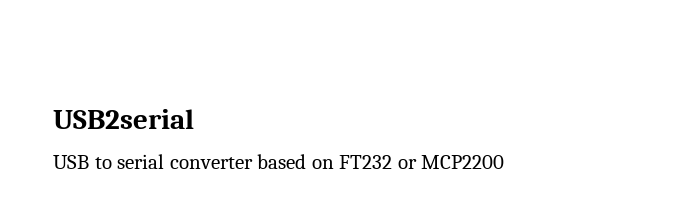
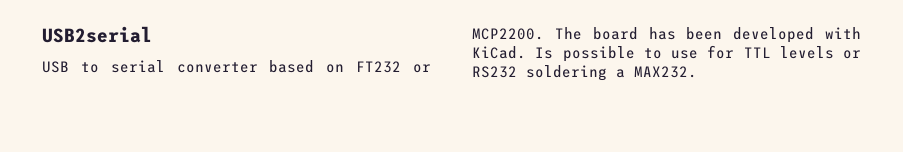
[421,155,505,169] MCP2200 -> [472,27,861,43] [472,45,861,62] [472,65,697,81] MCP2200. The board has been developed with KiCad. Is possible to use for TTL levels or RS232 soldering a MAX232.

